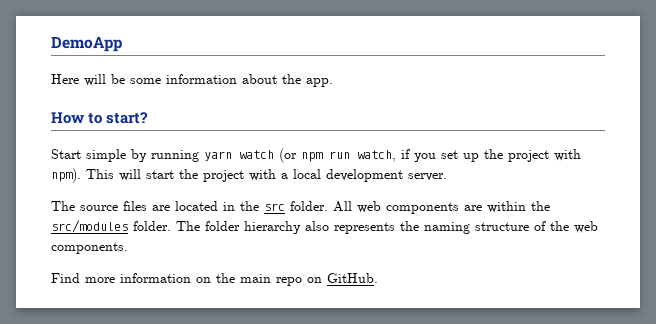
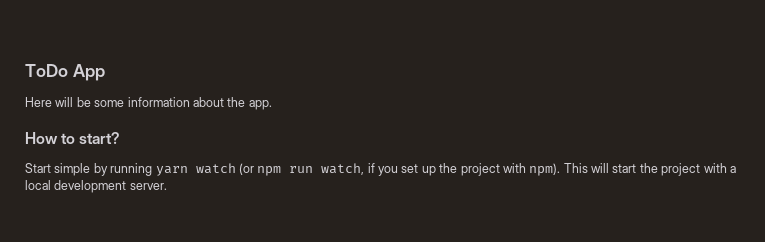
[51,36,122,52] DemoApp -> [25,64,105,81] ToDo App
[51,201,550,214] [51,220,598,234] [51,242,128,254] [51,273,378,286] // The source files are located in the src folder. All web components are within the src/modules folder. The folder hierarchy also represents the naming structure of the web components. // Find more information on the main repo on GitHub. -> (167, 186) none

